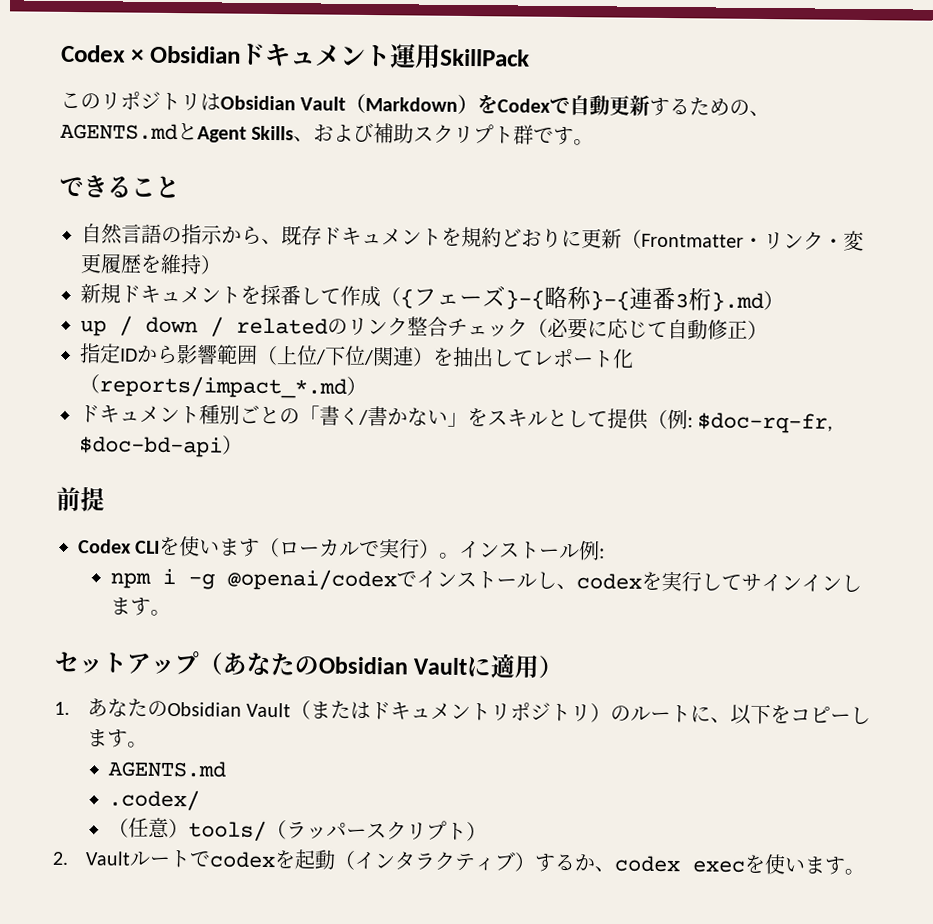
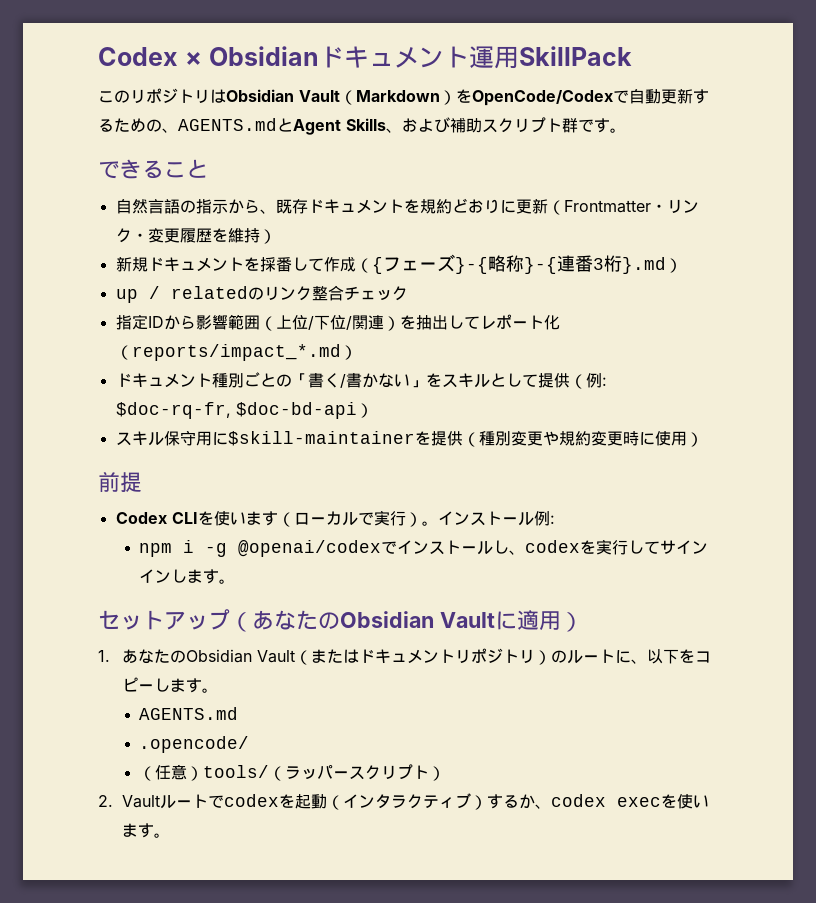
[497,98,552,113] Codex -> [472,90,613,106] OpenCode/Codex
[145,316,224,337] down / -> (160, 292) none
[527,317,768,341] （必要に応じて自動修正） -> (408, 293) none
(243, 445) none -> [115,430,703,447] // スキル保守用に$skill-maintainerを提供（種別変更や規約変更時に使用）
[108,789,201,811] .codex/ -> [139,736,250,753] .opencode/

